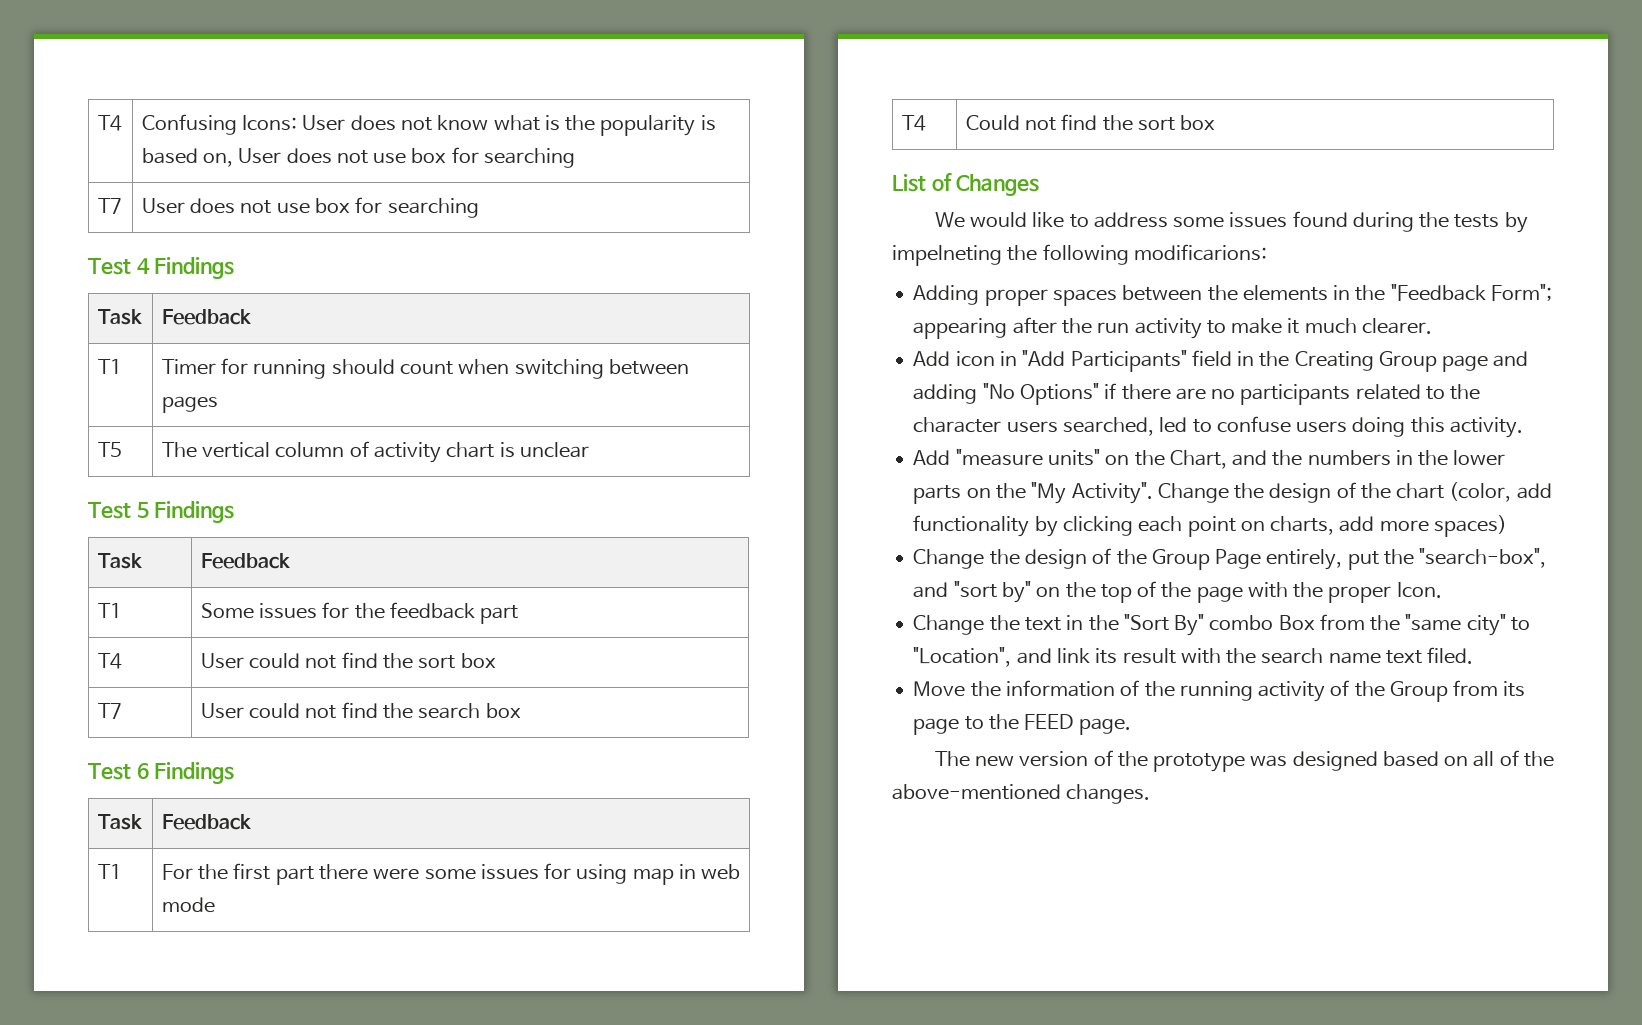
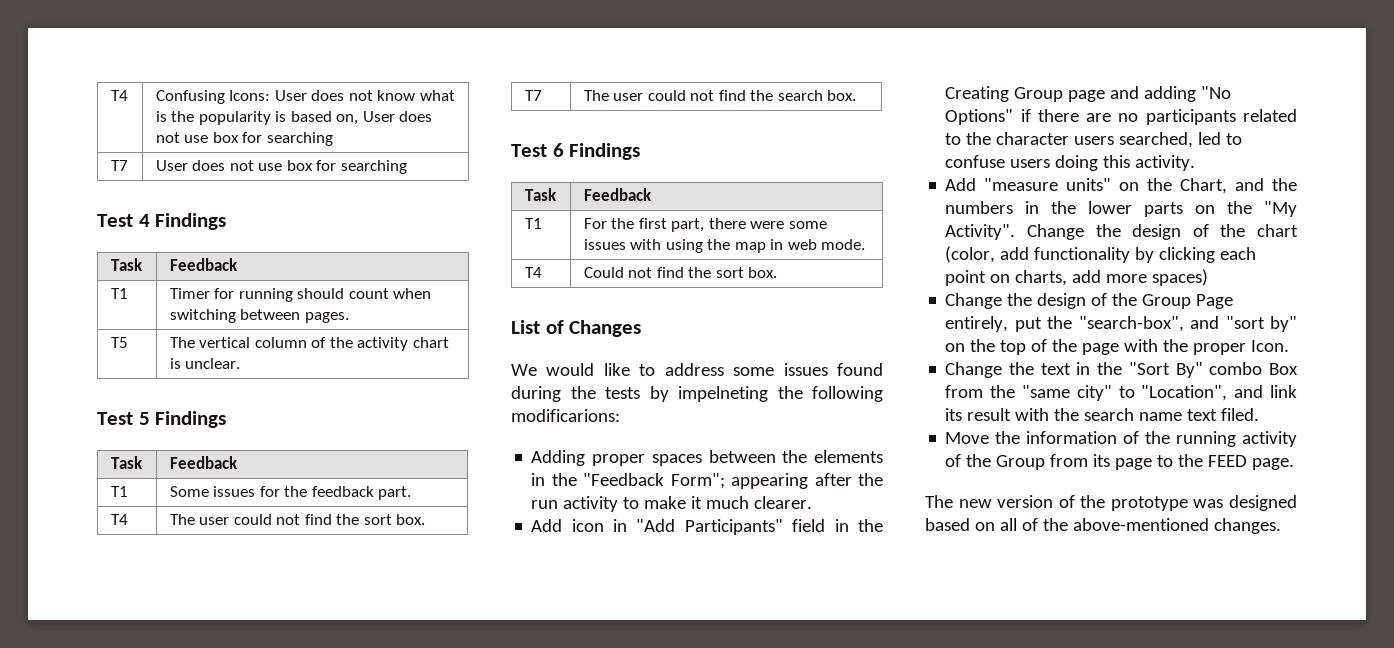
[161,396,218,413] pages -> [304,312,349,323] pages.
(369, 449) none -> [329,337,353,348] the
[519,442,589,458] unclear -> [185,358,241,369] unclear.
[480,605,519,624] [97,653,122,669] [200,653,244,669] part // T4 | User -> [378,486,412,500] [110,514,128,525] [169,514,230,525] part. // T4 | The user
[460,653,496,668] [97,703,122,719] [200,703,244,719] box // T7 | User -> [395,514,425,525] [524,90,542,101] [583,90,644,101] box. // T7 | The user
[485,703,521,718] box -> [826,90,856,101] box.
[275,866,314,885] part -> [671,218,705,232] part,
[544,863,628,884] for using -> [630,239,731,253] with using the
[161,897,215,913] mode -> [820,239,865,250] mode.
[1180,115,1216,130] box -> [748,267,778,278] box.

